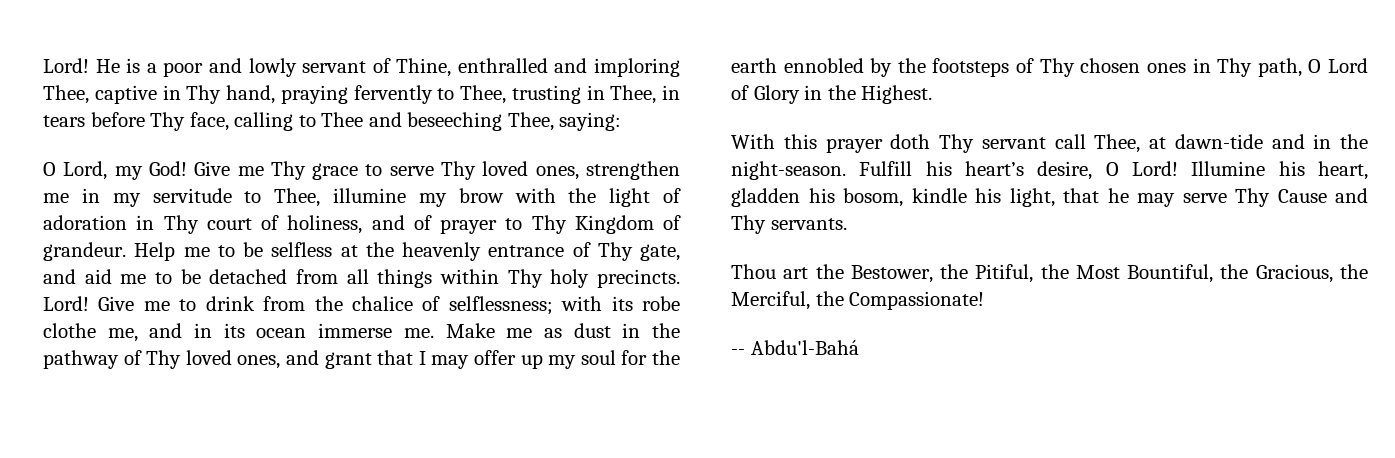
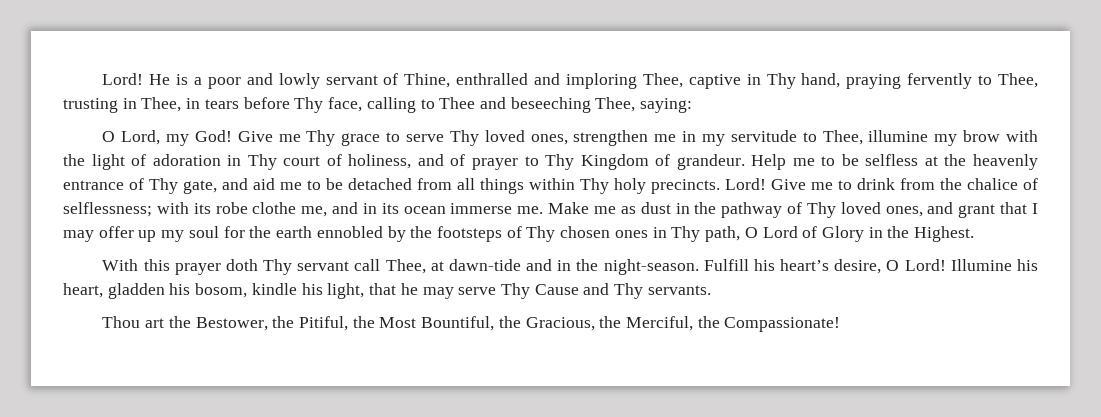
[731,340,859,355] // -- Abdu'l-Bahá -> (841, 324) none

